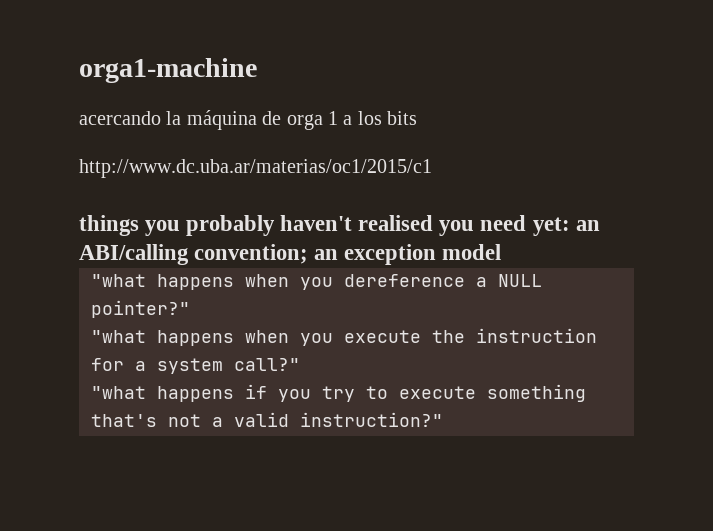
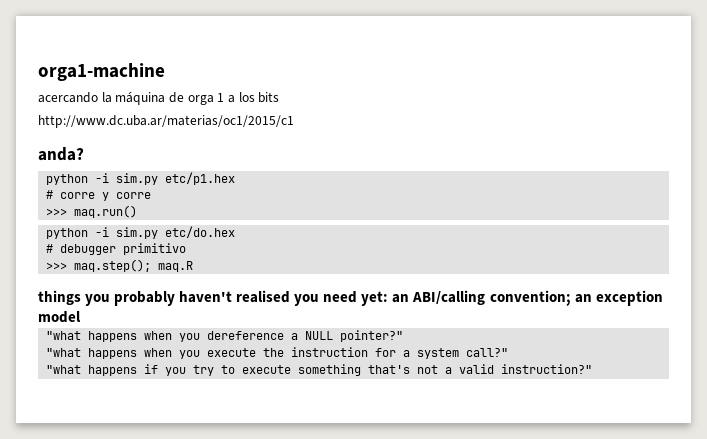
(432, 168) none -> [38,147,84,161] [46,172,236,185] [46,190,152,201] [46,205,138,218] [46,226,236,239] [46,243,187,255] [46,259,194,272] // anda? // python -i sim.py etc/p1.hex // # corre y corre // >>> maq.run() // python -i sim.py etc/do.hex // # debugger primitivo // >>> maq.step(); maq.R

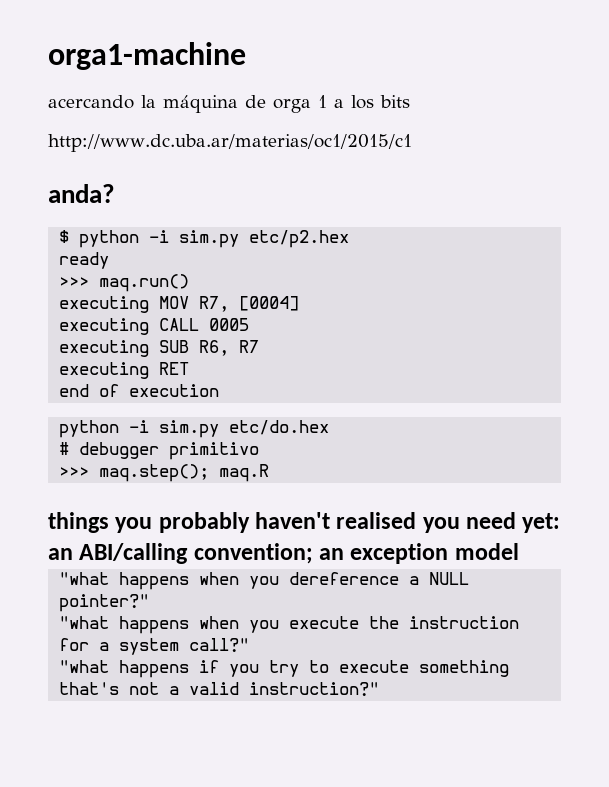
[46,172,236,185] [46,190,152,201] [46,205,138,218] python -i sim.py etc/p1.hex // # corre y corre // >>> maq.run() -> [59,230,350,248] [59,252,110,269] [59,274,190,292] [59,296,300,313] [59,318,250,335] [59,340,260,357] [59,362,190,379] [59,384,220,397] $ python -i sim.py etc/p2.hex // ready // >>> maq.run() // executing MOV R7, [0004] // executing CALL 0005 // executing SUB R6, R7 // executing RET // end of execution

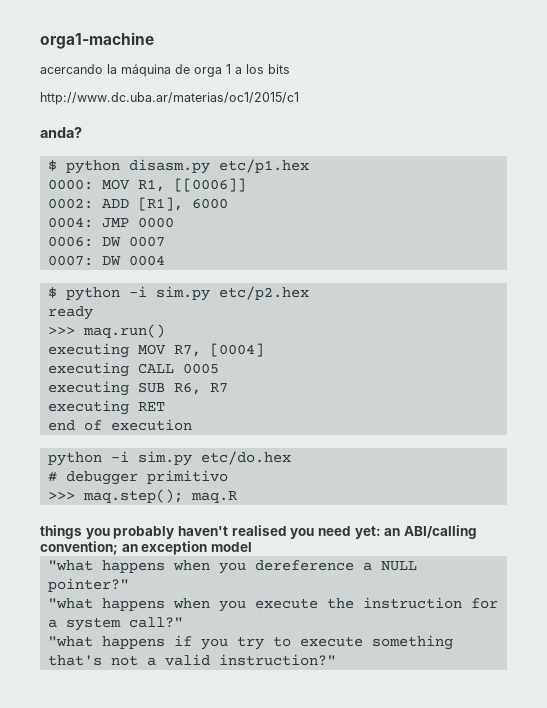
(115, 193) none -> [47,159,309,174] [47,178,246,192] [47,197,228,211] [47,217,174,228] [47,236,165,247] [47,255,165,266] // $ python disasm.py etc/p1.hex // 0000: MOV R1, [[0006]] // 0002: ADD [R1], 6000 // 0004: JMP 0000 // 0006: DW 0007 // 0007: DW 0004

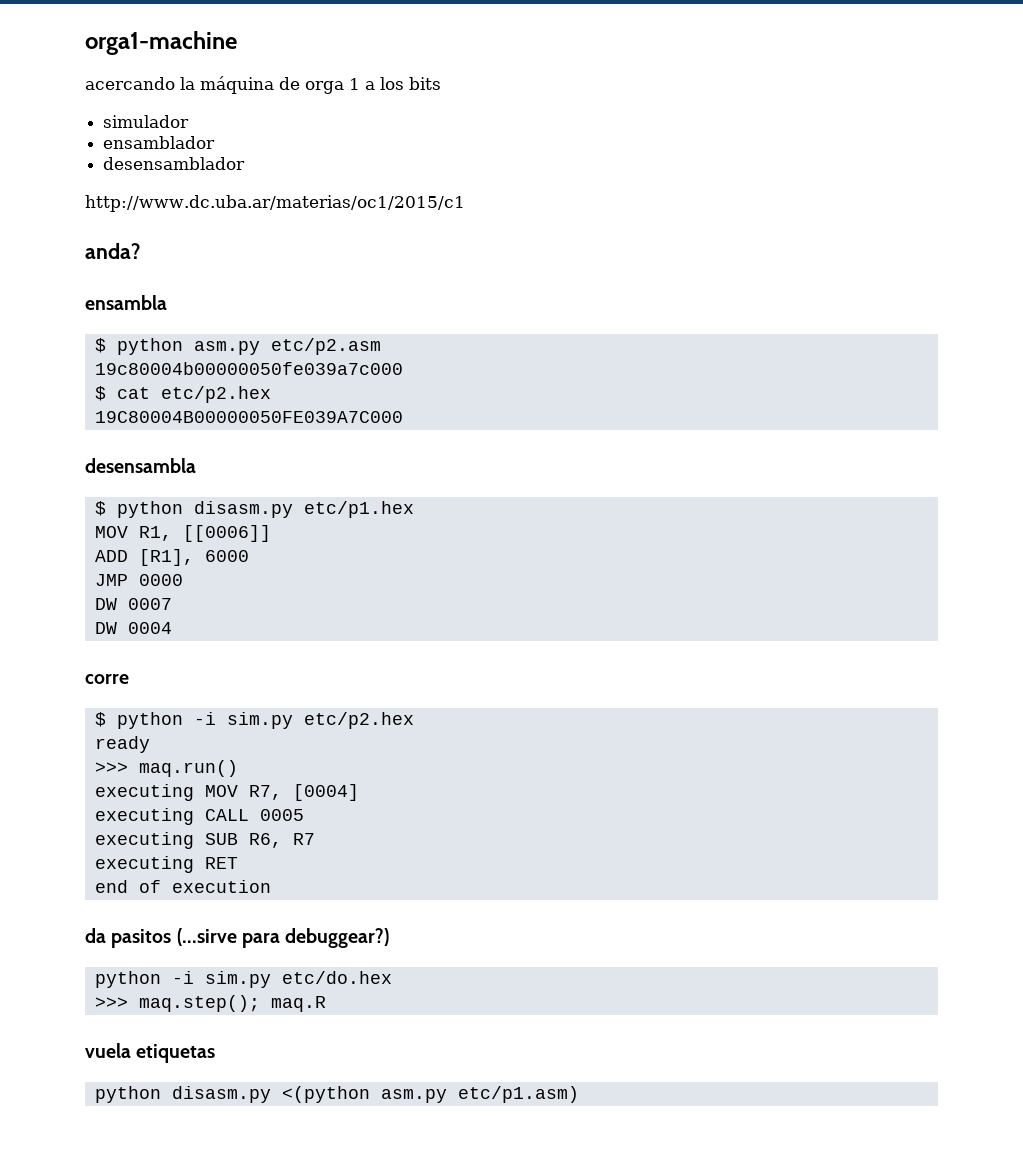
(290, 69) none -> [103,115,190,128] [103,136,216,149] [103,157,246,170] // simulador // ensamblador // desensamblador
(82, 132) none -> [85,295,167,310] [94,338,381,355] [94,362,403,375] [94,386,271,403] [94,411,403,423] [85,458,196,473] // ensambla // $ python asm.py etc/p2.asm // 19c80004b00000050fe039a7c000 // $ cat etc/p2.hex // 19C80004B00000050FE039A7C000 // desensambla
[47,179,93,190] 0000: -> (414, 509) none
[47,198,93,209] 0002: -> (271, 533) none
[47,217,93,228] 0004: -> (249, 556) none
[47,236,93,247] 0006: -> (183, 580) none
[47,255,93,266] 0007: -> (172, 604) none
(165, 260) none -> [85,674,129,684] // corre
(192, 425) none -> [85,928,390,948] // da pasitos (...sirve para debuggear?)
[47,470,228,485] // # debugger primitivo -> (392, 977) none
[40,525,477,539] [40,541,252,555] [47,560,417,574] [47,578,129,592] [47,597,498,612] [47,617,183,631] [47,635,453,650] [47,654,336,666] things you probably haven't realised you need yet: an ABI/calling convention; an exception model // "what happens when you dereference a NULL pointer?" // "what happens when you execute the instruction for a system call?" // "what happens if you try to execute something that's not a valid instruction?" -> [85,1043,216,1063] [94,1086,579,1103] vuela etiquetas // python disasm.py <(python asm.py etc/p1.asm)

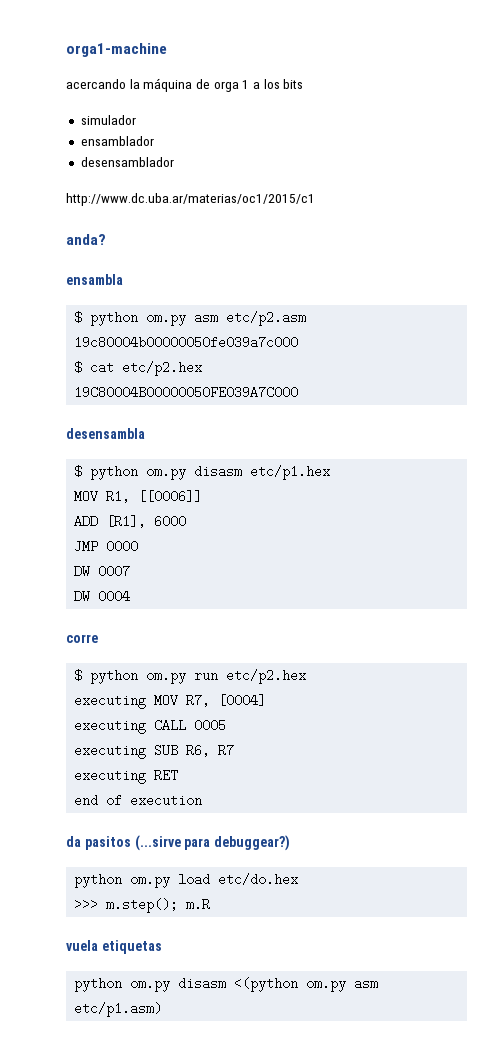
[193,341,260,355] asm.py -> [146,311,219,326] om.py asm
[193,501,293,518] disasm.py -> [146,465,243,480] om.py disasm
[193,712,414,729] [94,736,150,753] [94,760,238,777] -i sim.py etc/p2.hex // ready // >>> maq.run() -> [146,669,307,684] om.py run etc/p2.hex
[171,971,271,988] -i sim.py -> [130,873,211,888] om.py load
[138,995,326,1012] maq.step(); maq.R -> [106,898,211,913] m.step(); m.R
[171,1086,447,1103] disasm.py <(python asm.py -> [130,977,379,992] om.py disasm <(python om.py asm

